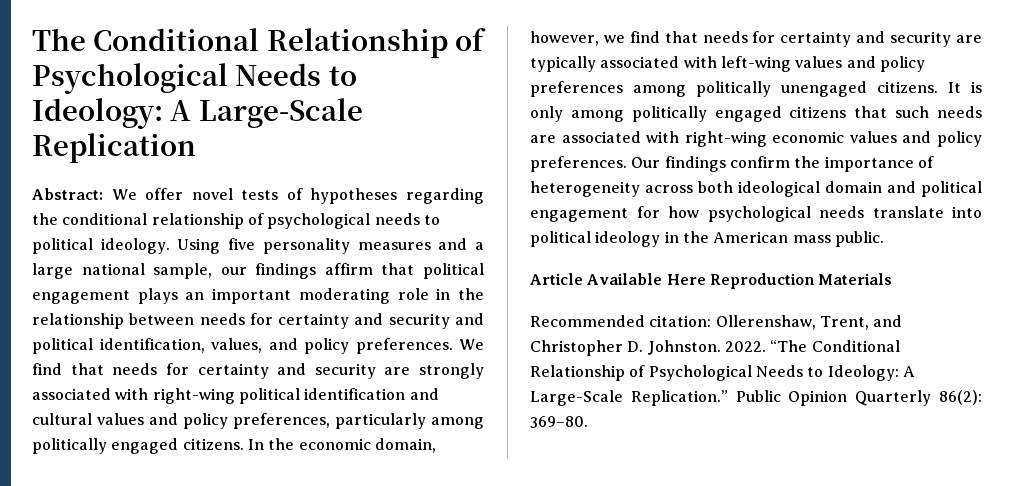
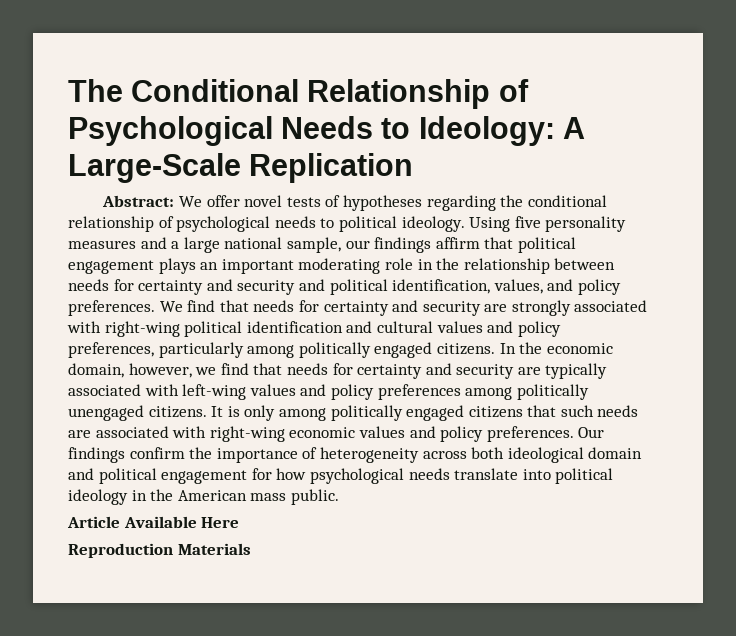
(706, 279) none -> (240, 522) //
[530,315,903,330] [530,340,900,356] [530,365,915,381] [530,390,982,406] [530,416,588,428] // Recommended citation: Ollerenshaw, Trent, and Christopher D. Johnston. 2022. “The Conditional Relationship of Psychological Needs to Ideology: A Large-Scale Replication.” Public Opinion Quarterly 86(2): 369–80. -> (251, 549) none

